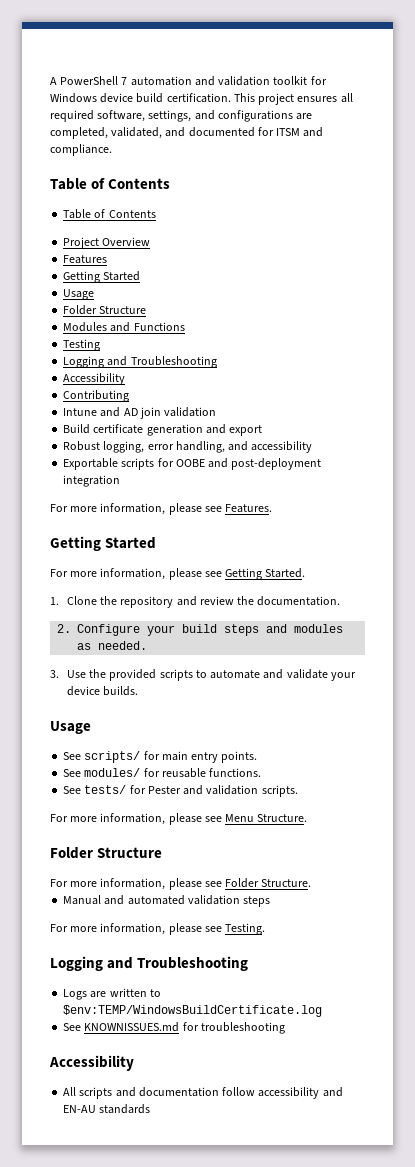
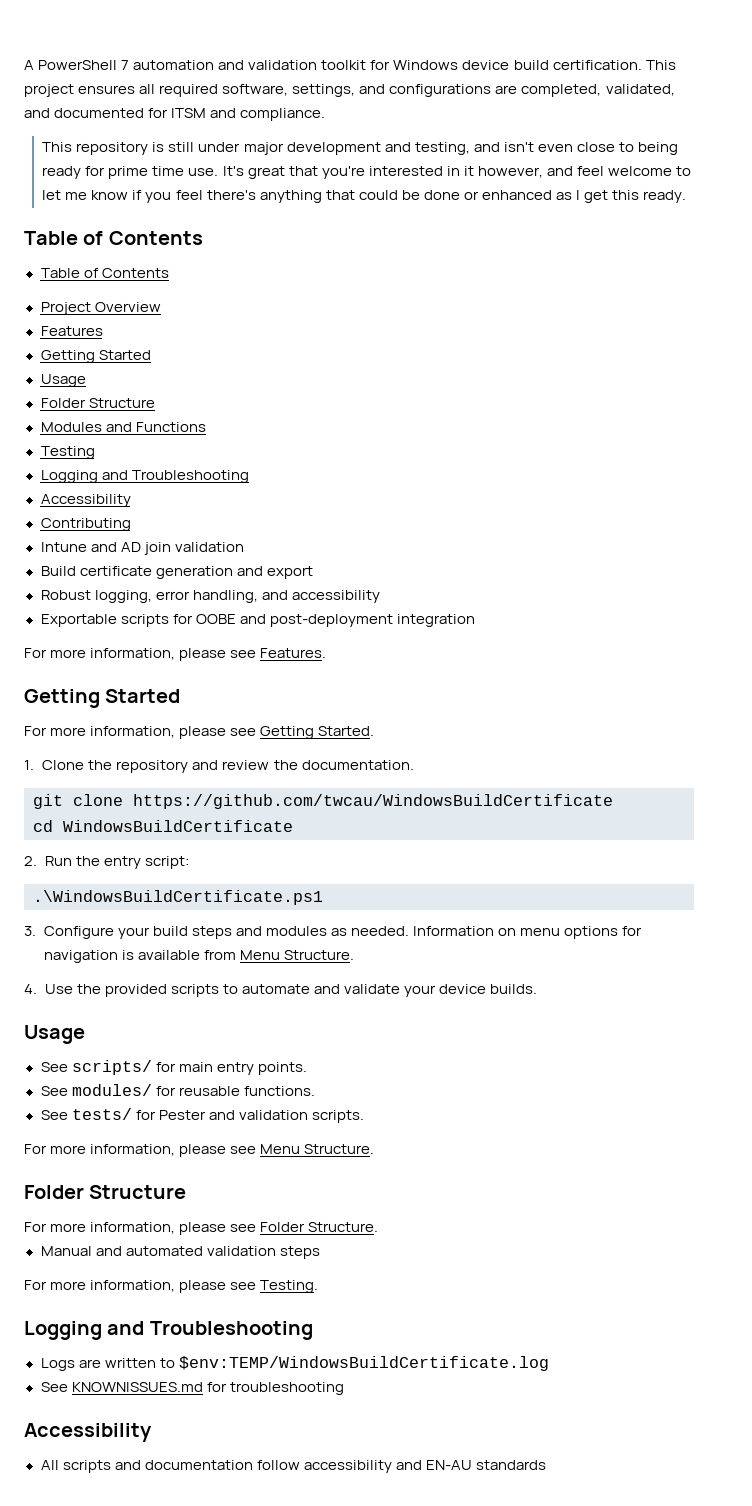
(112, 150) none -> [42,142,678,155] [42,166,692,179] [42,190,687,203] // This repository is still under major development and testing, and isn't even close to being ready for prime time use. It's great that you're interested in it however, and feel welcome to let me know if you feel there's anything that could be done or enhanced as I get this ready.
[57,624,72,633] 2. -> [33,794,613,809] [33,820,293,832] [24,856,189,869] [33,890,323,905] [24,926,36,936] git clone https://github.com/twcau/WindowsBuildCertificate // cd WindowsBuildCertificate // 2. Run the entry script: // .\WindowsBuildCertificate.ps1 // 3.
[50,670,59,678] // 3. -> [412,926,643,939] [43,950,354,963] [24,984,37,994] Information on menu options for navigation is available from Menu Structure. // 4.

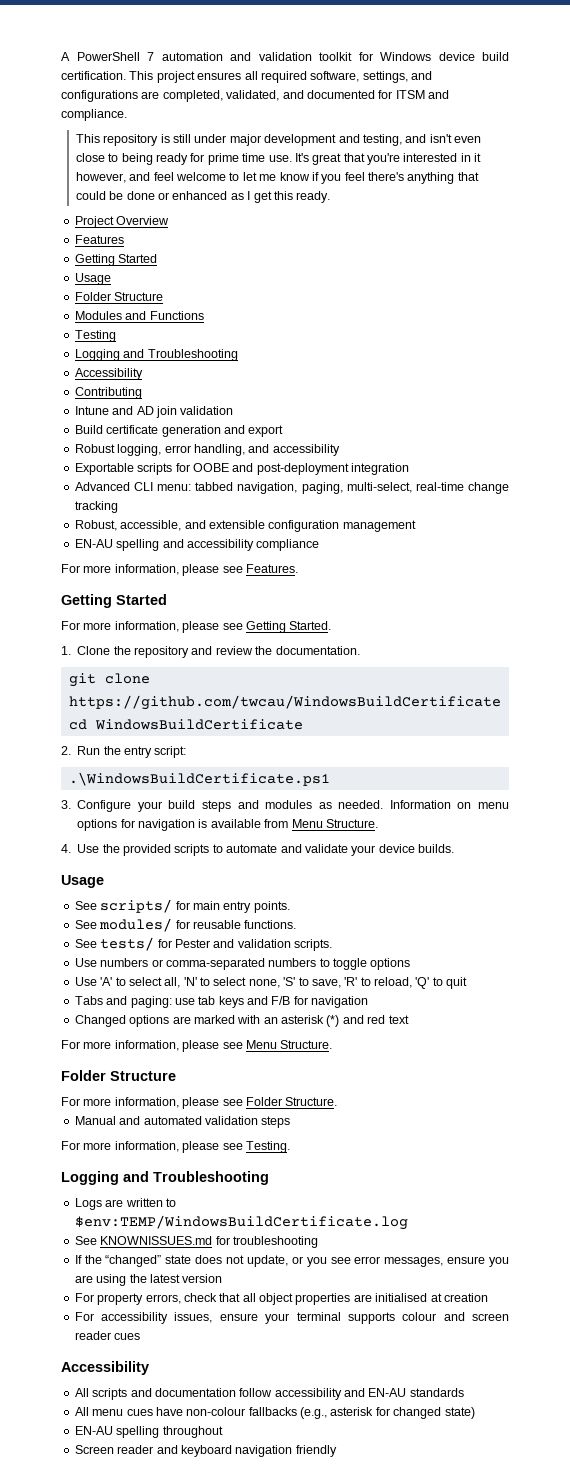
[24,231,203,245] [40,268,169,278] // Table of Contents // Table of Contents -> (331, 197) none
(475, 620) none -> [74,482,509,494] [74,501,118,513] [74,520,416,532] [74,539,320,551] // Advanced CLI menu: tabbed navigation, paging, multi-select, real-time change tracking // Robust, accessible, and extensible configuration management // EN-AU spelling and accessibility compliance
(364, 1116) none -> [74,958,411,970] [74,977,468,989] [74,996,369,1008] [74,1015,409,1027] // Use numbers or comma-separated numbers to toggle options // Use 'A' to select all, 'N' to select none, 'S' to save, 'R' to reload, 'Q' to quit // Tabs and paging: use tab keys and F/B for navigation // Changed options are marked with an asterisk (*) and red text
(344, 1388) none -> [74,1255,510,1267] [74,1274,223,1286] [74,1293,488,1305] [74,1312,509,1324] [74,1331,141,1340] // If the “changed” state does not update, or you see error messages, ensure you are using the latest version // For property errors, check that all object properties are initialised at creation // For accessibility issues, ensure your terminal supports colour and screen reader cues
(546, 1465) none -> [74,1407,475,1419] [74,1426,223,1438] [74,1445,337,1457] // All menu cues have non-colour fallbacks (e.g., asterisk for changed state) // EN-AU spelling throughout // Screen reader and keyboard navigation friendly

